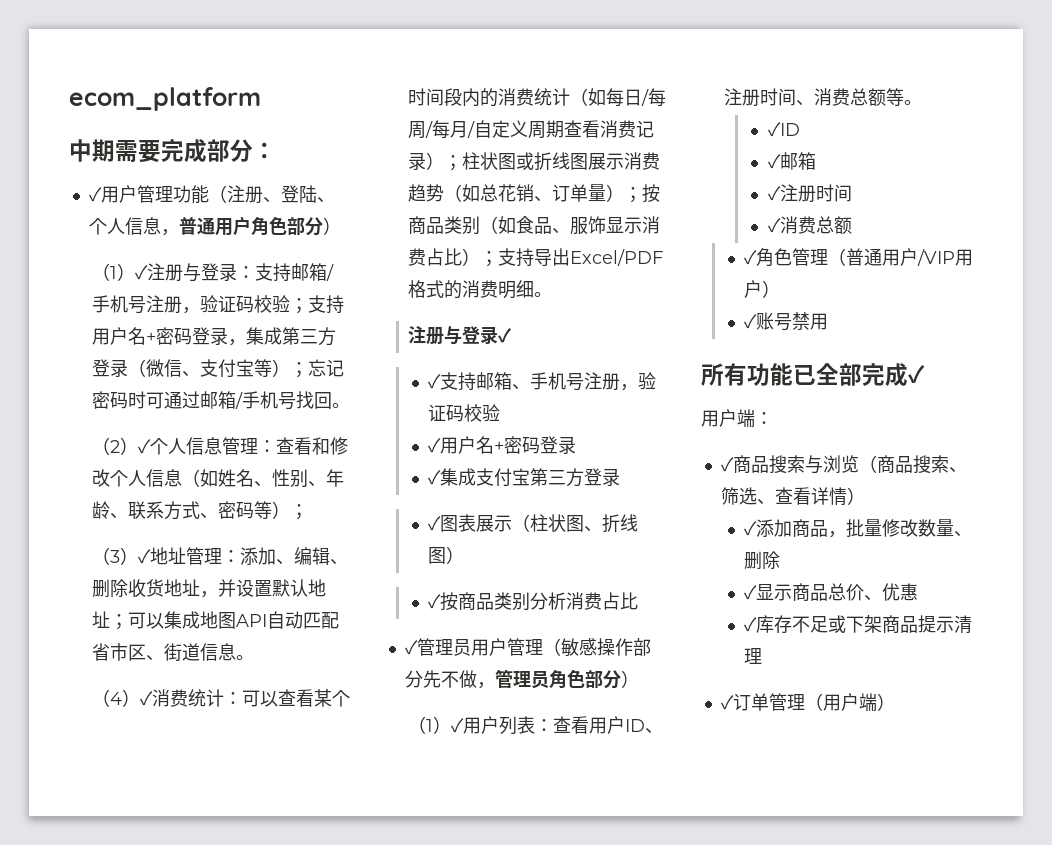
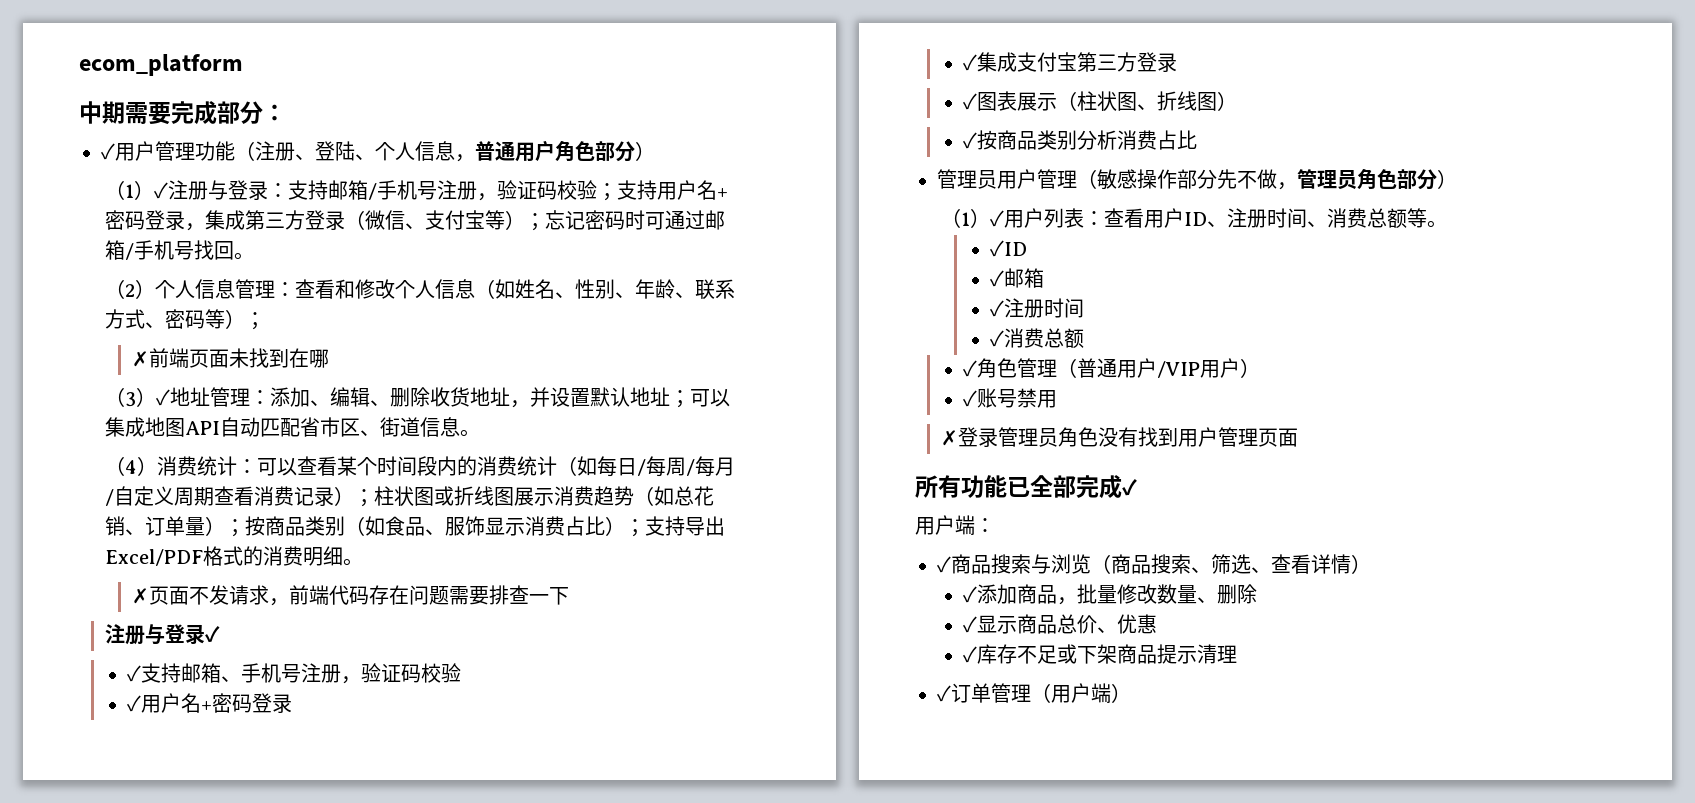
[138,439,152,454] ✓ -> (156, 289) none
(309, 512) none -> [131,348,329,368] // ✗前端页面未找到在哪
[140,691,154,706] ✓ -> (158, 466) none
(553, 294) none -> [131,585,569,606] // ✗页面不发请求，前端代码存在问题需要排查一下
[404,640,418,655] ✓ -> (1198, 139) none
(829, 321) none -> [941,427,1299,447] // ✗登录管理员角色没有找到用户管理页面

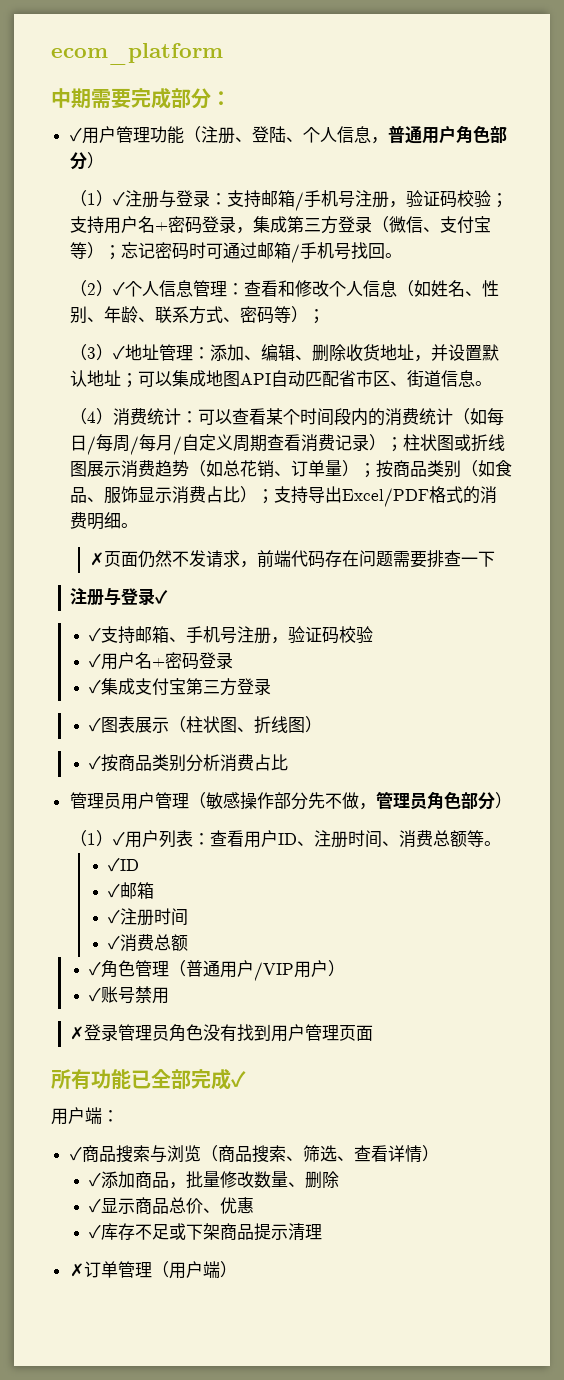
(156, 289) none -> [113,281,126,296] ✓
[131,348,329,368] // ✗前端页面未找到在哪 -> (326, 316) none
(189, 595) none -> [137,550,172,568] 仍然
[937,685,951,702] ✓ -> [69,1263,84,1277] ✗

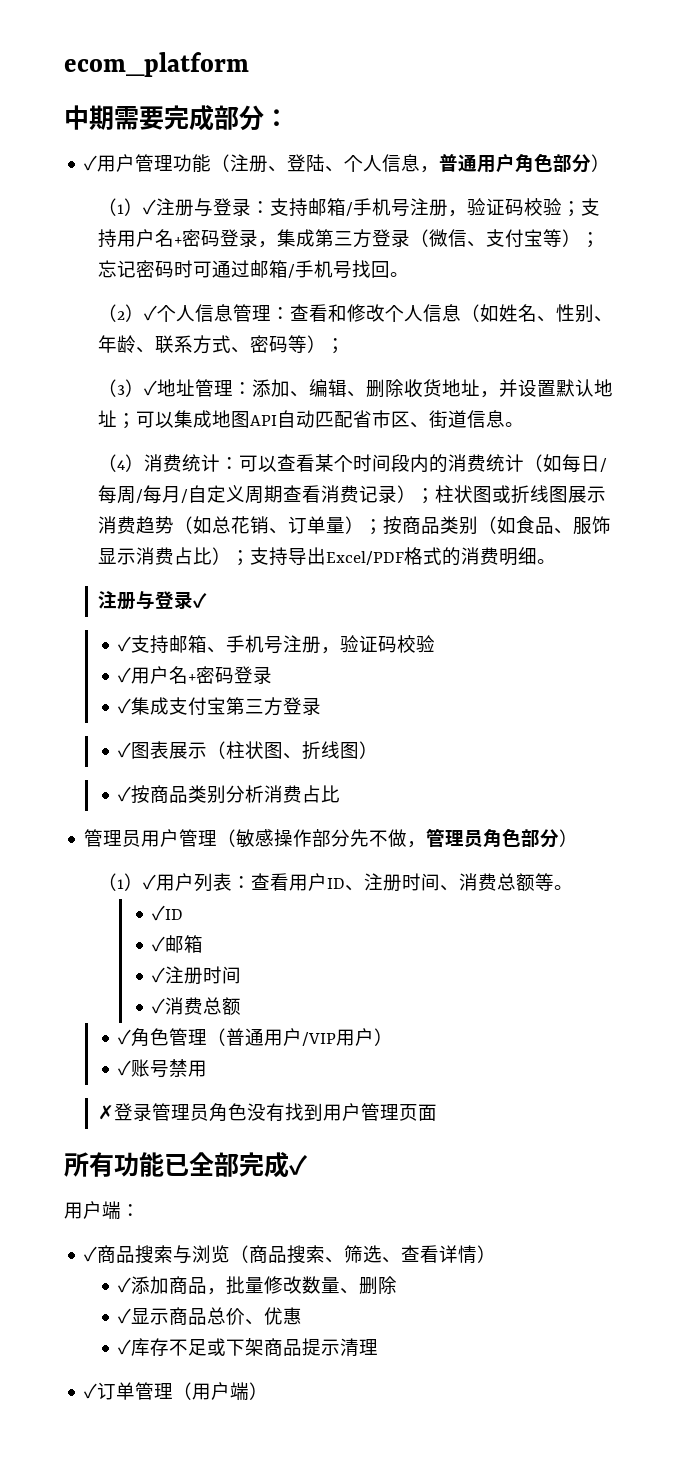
[89,550,495,568] // ✗页面仍然不发请求，前端代码存在问题需要排查一下 -> (556, 561) none
[69,1263,84,1277] ✗ -> [84,1383,98,1399] ✓

